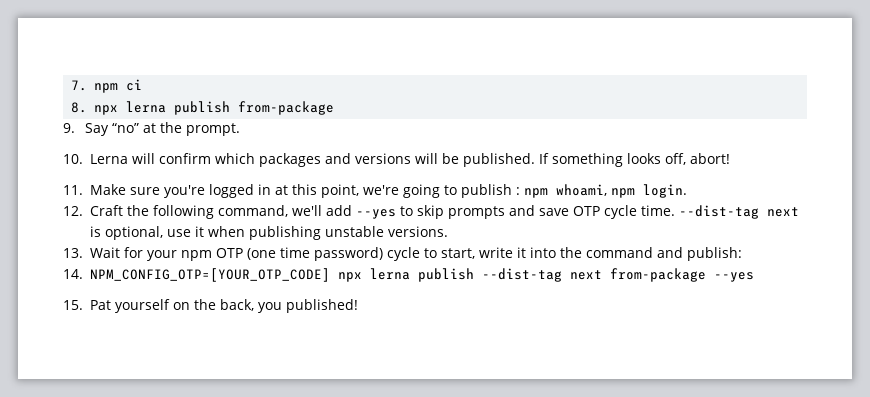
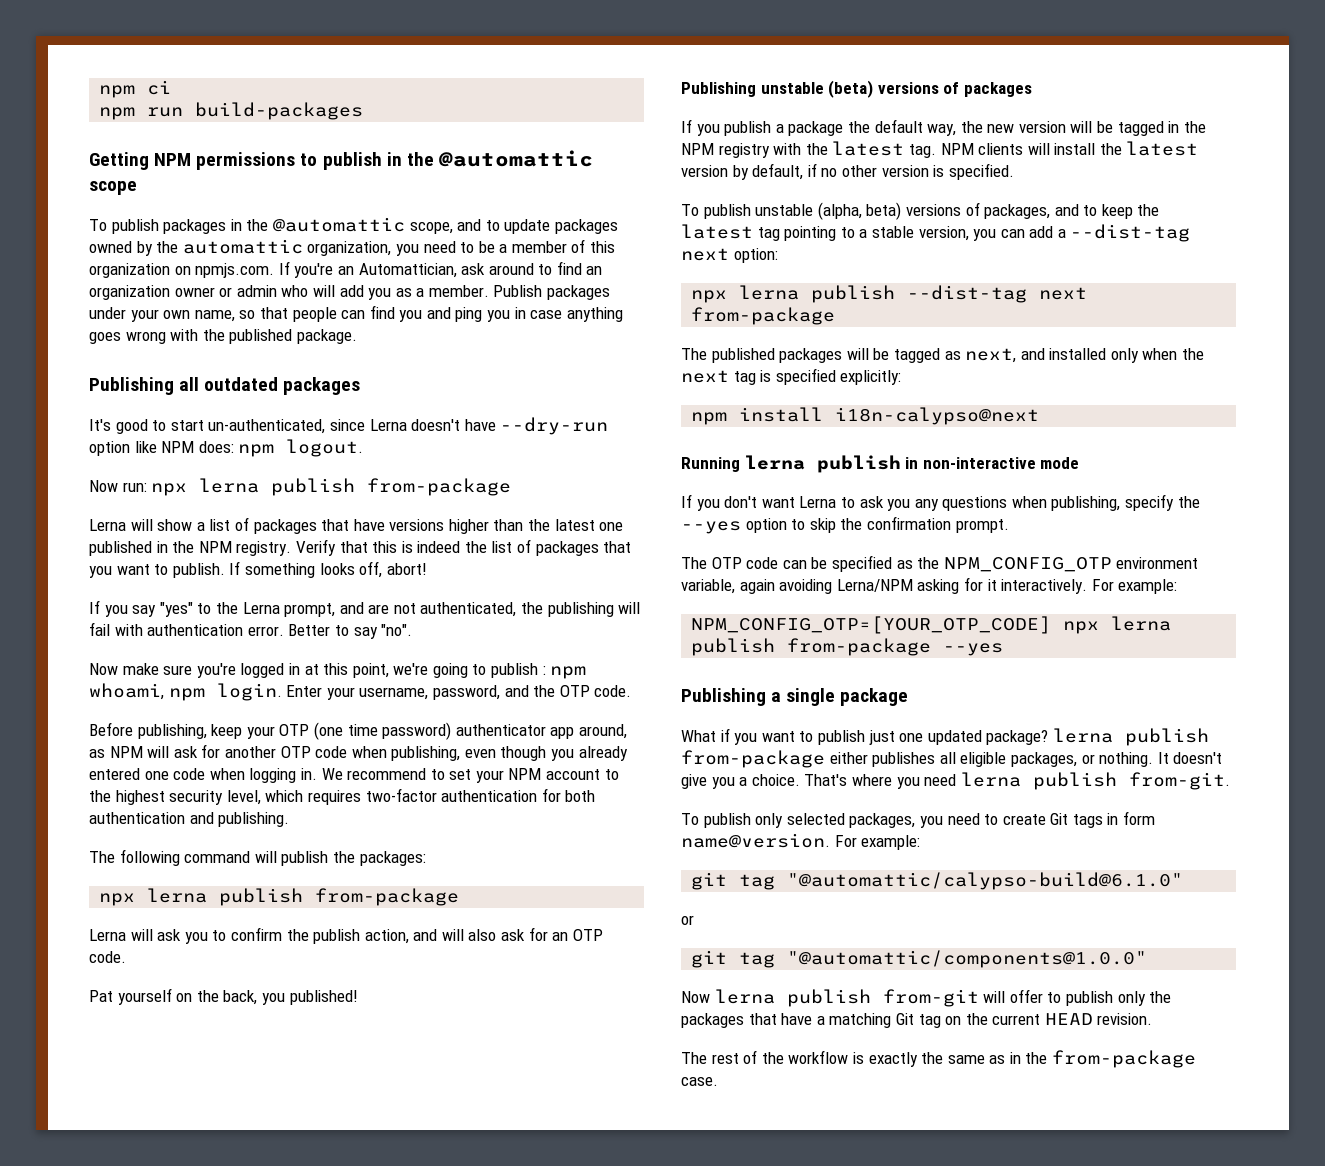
[71,80,88,91] 7. -> (99, 91) none
[71,101,334,115] [63,122,240,136] [63,153,535,167] 8. npx lerna publish from-package // 9. Say “no” at the prompt. // 10. Lerna will confirm which packages and versions will be published. -> [99,102,364,120] [89,150,593,170] [89,181,137,195] [89,217,618,234] [89,239,616,256] [89,261,603,278] [89,285,611,300] [89,305,623,322] [89,329,357,344] [89,377,361,395] [89,417,609,435] [89,439,364,457] [89,478,512,496] [89,517,624,534] [89,539,632,556] [89,563,225,578] npm run build-packages // Getting NPM permissions to publish in the @automattic scope // To publish packages in the @automattic scope, and to update packages owned by the automattic organization, you need to be a member of this organization on npmjs.com. If you're an Automattician, ask around to find an organization owner or admin who will add you as a member. Publish packages under your own name, so that people can find you and ping you in case anything goes wrong with the published package. // Publishing all outdated packages // It's good to start un-authenticated, since Lerna doesn't have --dry-run option like NPM does: npm logout. // Now run: npx lerna publish from-package // Lerna will show a list of packages that have versions higher than the latest one published in the NPM registry. Verify that this is indeed the list of packages that you want to publish.
[63,184,126,195] 11. Make -> [89,600,641,617] [89,622,413,639] [89,663,159,675] If you say "yes" to the Lerna prompt, and are not authenticated, the publishing will fail with authentication error. Better to say "no". // Now make
[63,205,799,219] [89,226,448,240] [63,247,742,261] [63,268,754,282] [63,300,83,310] // 12. Craft the following command, we'll add --yes to skip prompts and save OTP cycle time. --dist-tag next is optional, use it when publishing unstable versions. // 13. Wait for your npm OTP (one time password) cycle to start, write it into the command and publish: // 14. NPM_CONFIG_OTP=[YOUR_OTP_CODE] npx lerna publish --dist-tag next from-package --yes // 15. -> [286,685,632,700] [89,722,627,740] [89,744,628,761] [89,768,619,783] [89,788,596,805] [89,812,290,827] [89,849,426,866] [99,888,460,906] [89,927,603,944] [89,951,126,963] Enter your username, password, and the OTP code. // Before publishing, keep your OTP (one time password) authenticator app around, as NPM will ask for another OTP code when publishing, even though you already entered one code when logging in. We recommend to set your NPM account to the highest security level, which requires two-factor authentication for both authentication and publishing. // The following command will publish the packages: // npx lerna publish from-package // Lerna will ask you to confirm the publish action, and will also ask for an OTP code. //
(358, 306) none -> [681,80,1032,98] [681,119,1206,136] [681,141,1199,158] [681,163,1014,180] [681,202,1160,220] [681,224,1191,242] [681,248,778,263] [691,285,1088,303] [691,307,836,325] [681,348,1205,363] [681,368,902,385] [691,407,1040,425] [681,455,1080,473] [681,494,1200,511] [681,516,1009,534] [681,555,1199,572] [681,577,1178,594] [691,616,1172,634] [691,638,1004,656] [681,688,909,706] [681,728,1209,746] [681,750,1223,768] [681,772,1230,790] [681,811,1156,828] [681,833,921,850] [691,872,1184,890] [681,915,694,925] [691,950,1148,968] [681,989,1172,1007] [681,1013,1153,1028] [681,1050,1197,1068] [681,1077,718,1086] // Publishing unstable (beta) versions of packages // If you publish a package the default way, the new version will be tagged in the NPM registry with the latest tag. NPM clients will install the latest version by default, if no other version is specified. // To publish unstable (alpha, beta) versions of packages, and to keep the latest tag pointing to a stable version, you can add a --dist-tag next option: // npx lerna publish --dist-tag next from-package // The published packages will be tagged as next, and installed only when the next tag is specified explicitly: // npm install i18n-calypso@next // Running lerna publish in non-interactive mode // If you don't want Lerna to ask you any questions when publishing, specify the --yes option to skip the confirmation prompt. // The OTP code can be specified as the NPM_CONFIG_OTP environment variable, again avoiding Lerna/NPM asking for it interactively. For example: // NPM_CONFIG_OTP=[YOUR_OTP_CODE] npx lerna publish from-package --yes // Publishing a single package // What if you want to publish just one updated package? lerna publish from-package either publishes all eligible packages, or nothing. It doesn't give you a choice. That's where you need lerna publish from-git. // To publish only selected packages, you need to create Git tags in form name@version. For example: // git tag "@automattic/calypso-build@6.1.0" // or // git tag "@automattic/components@1.0.0" // Now lerna publish from-git will offer to publish only the packages that have a matching Git tag on the current HEAD revision. // The rest of the workflow is exactly the same as in the from-package case.

